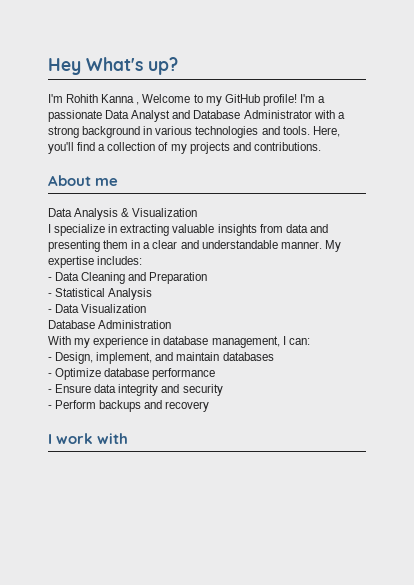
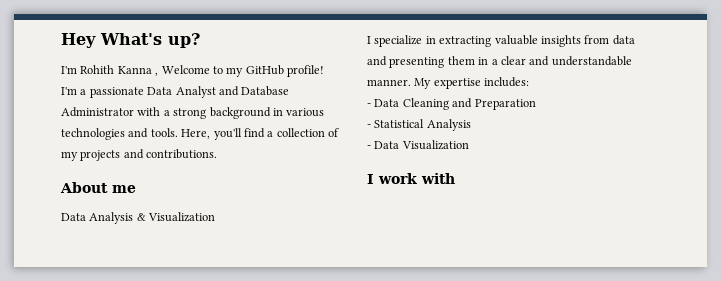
[48,320,172,329] [48,336,310,348] [48,352,274,364] [48,368,216,380] [48,384,223,396] [48,400,210,412] // Database Administration // With my experience in database management, I can: // - Design, implement, and maintain databases // - Optimize database performance // - Ensure data integrity and security // - Perform backups and recovery -> (469, 145) none

